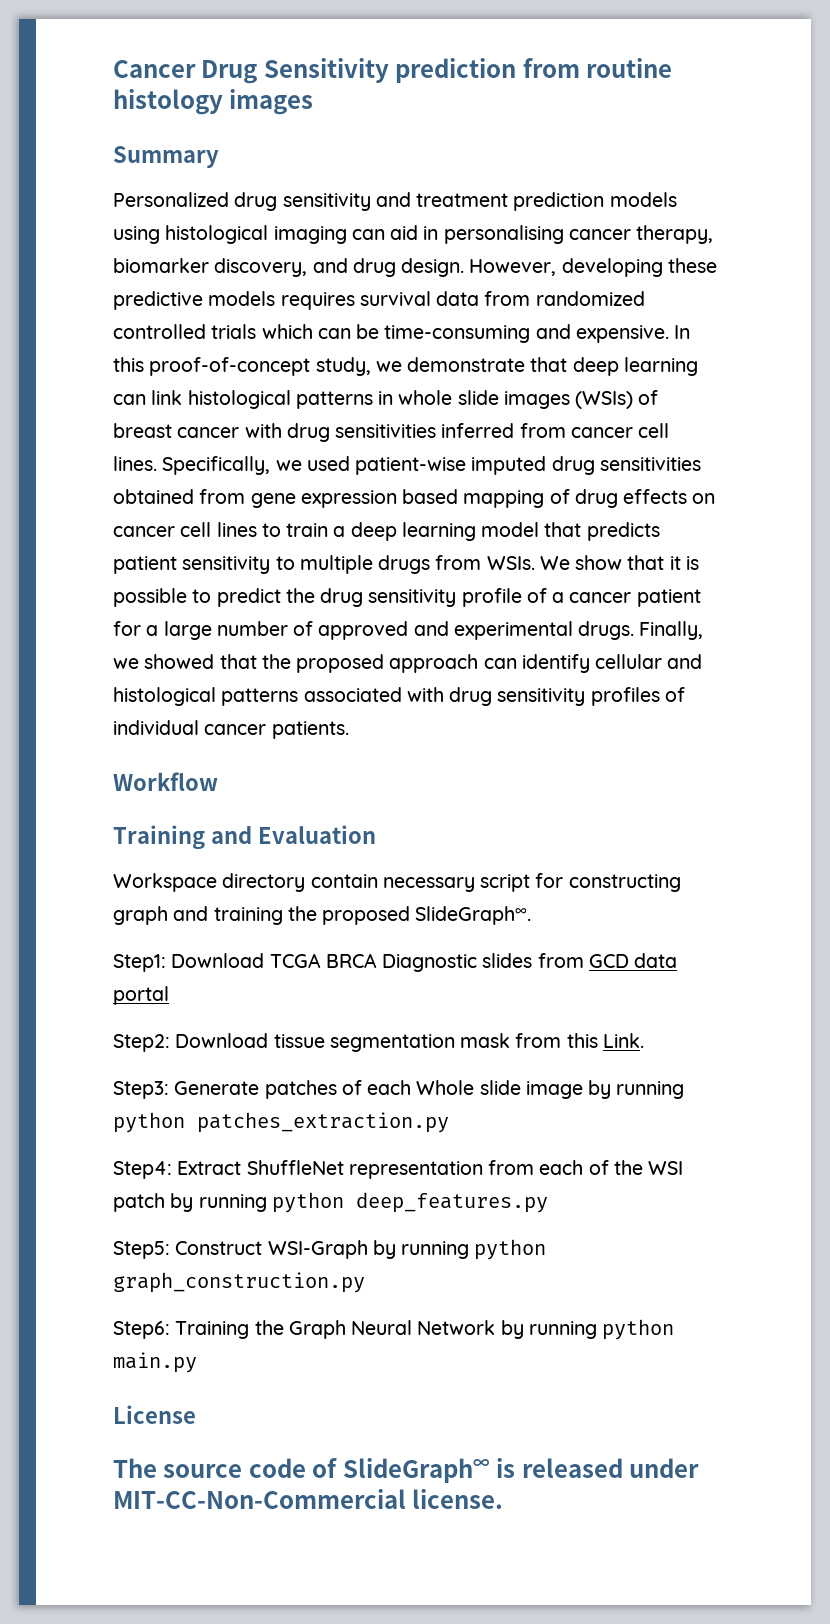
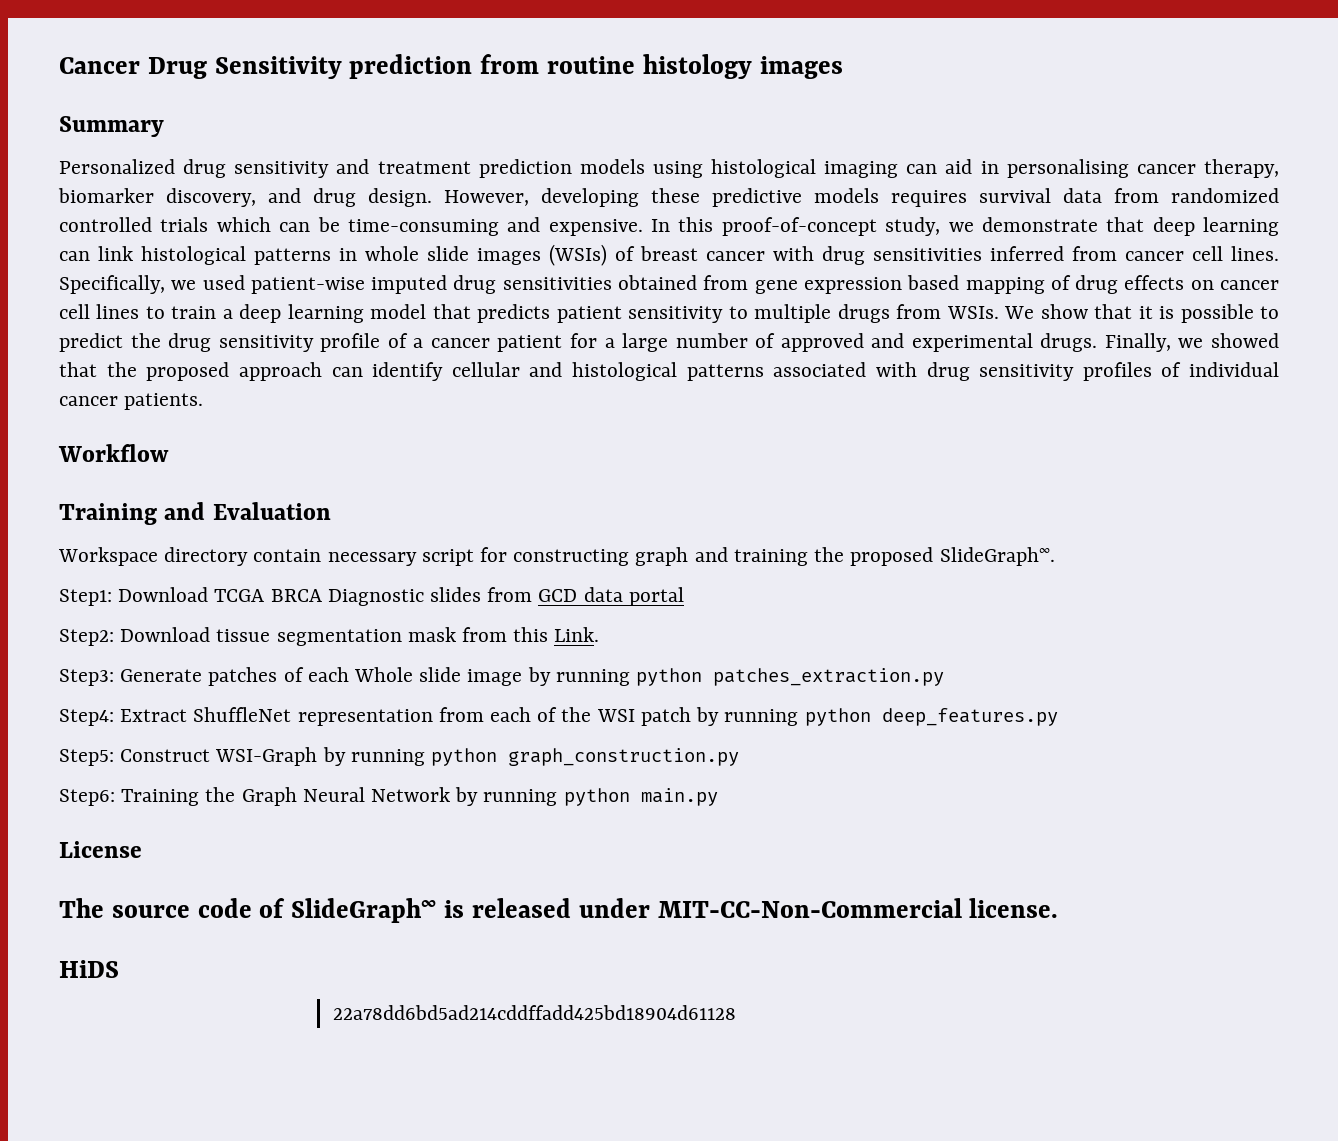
(504, 1499) none -> [59,960,119,978] [332,1005,736,1020] // HiDS // 22a78dd6bd5ad214cddffadd425bd18904d61128

